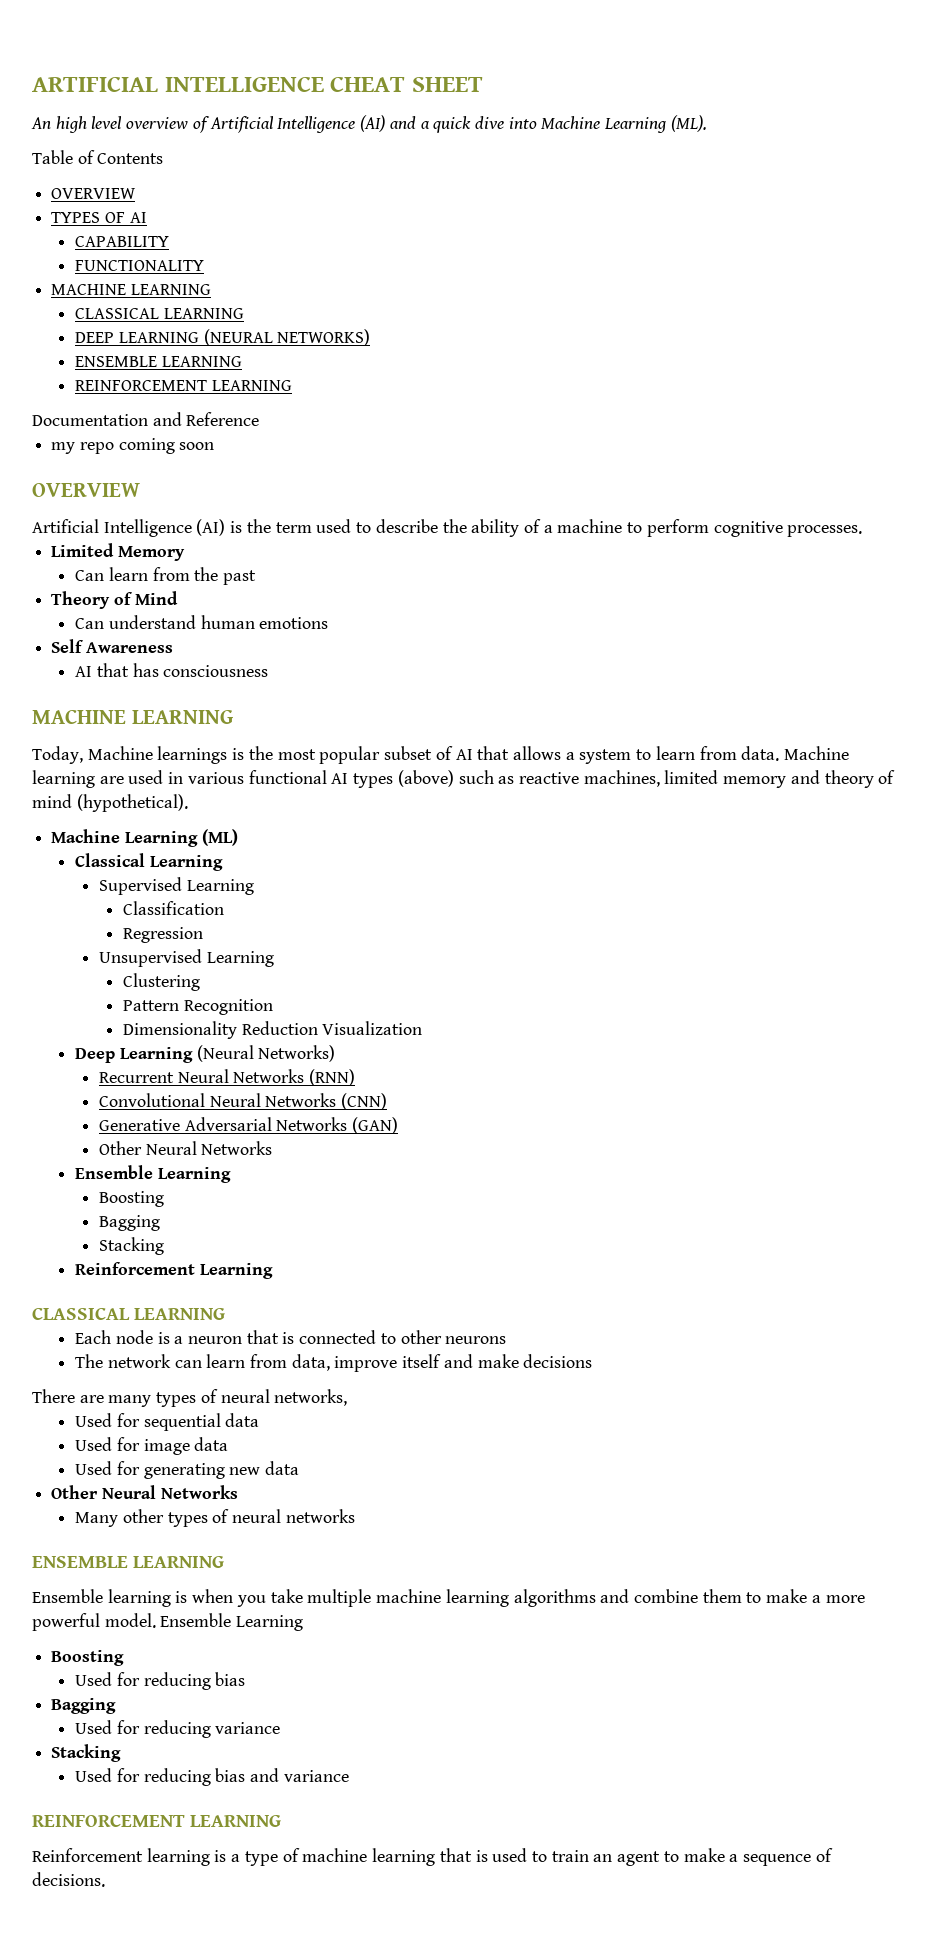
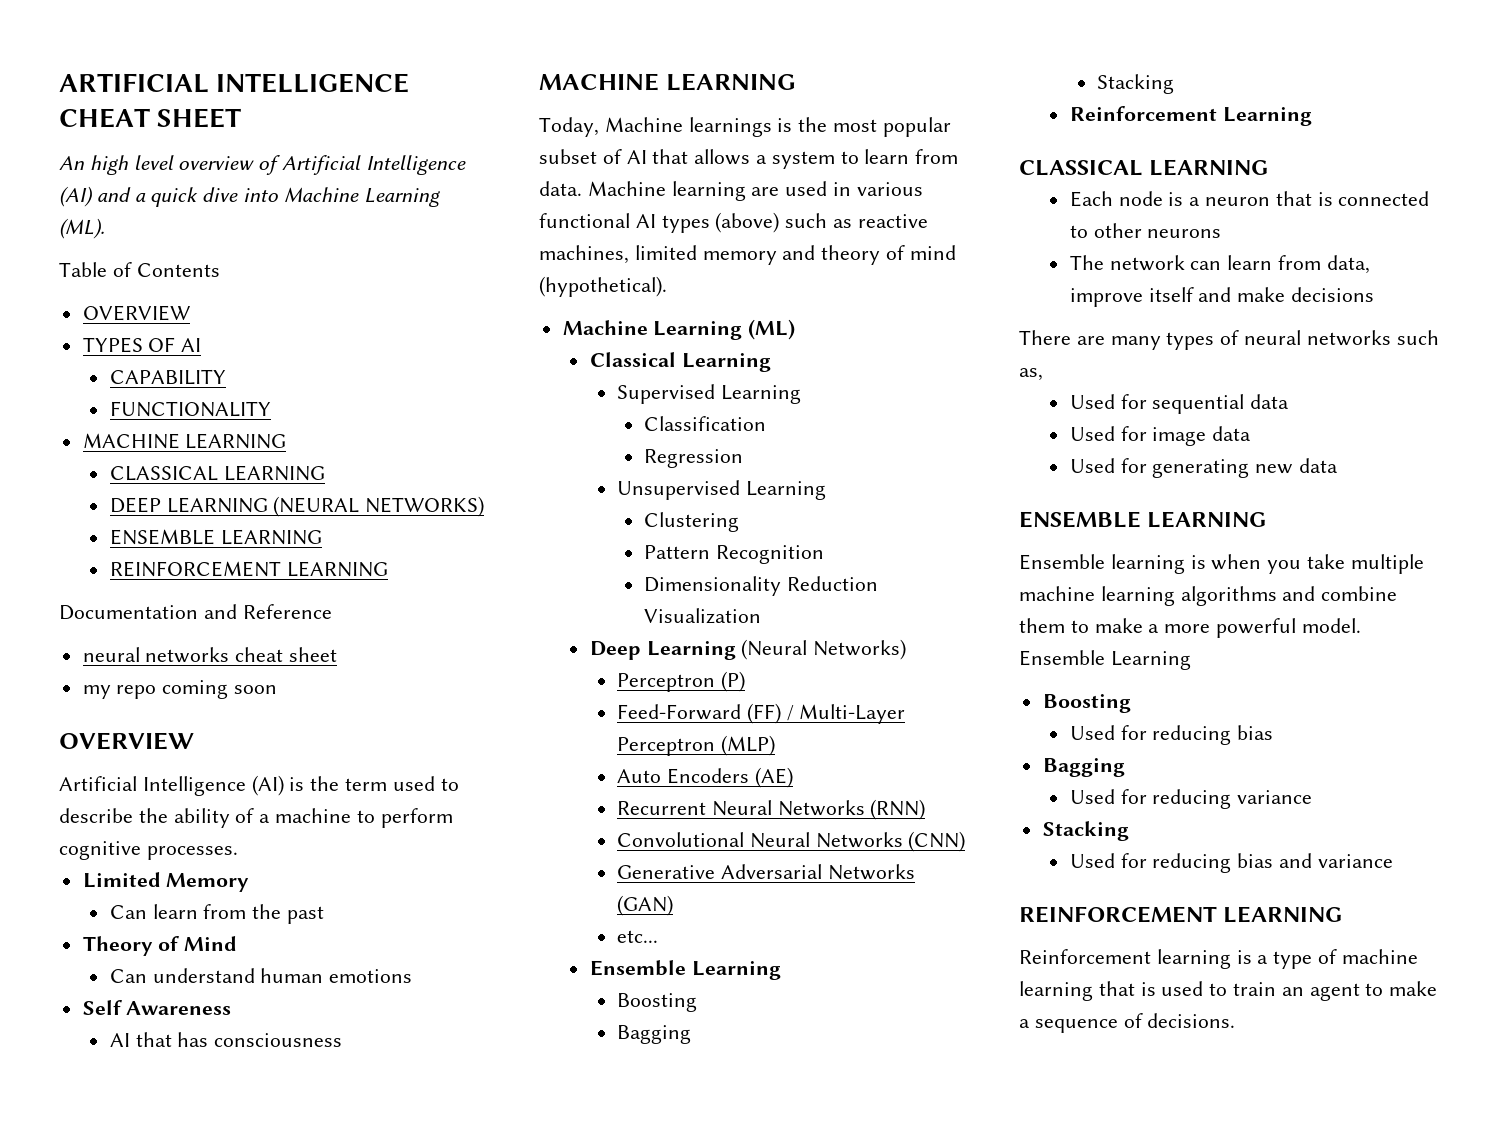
(260, 419) none -> [82,647,338,663] // neural networks cheat sheet
(336, 1053) none -> [616,671,745,692] [616,703,906,724] [616,735,775,756] [616,767,793,788] // Perceptron (P) // Feed-Forward (FF) / Multi-Layer Perceptron (MLP) // Auto Encoders (AE)
[99,1141,273,1155] Other Neural Networks -> [616,930,658,943] etc...
[274,1389,348,1406] networks, -> [1306,330,1439,346] [1019,368,1043,381] networks such as,
[51,1485,238,1499] [75,1509,355,1527] // Other Neural Networks // Many other types of neural networks -> (1338, 465) none

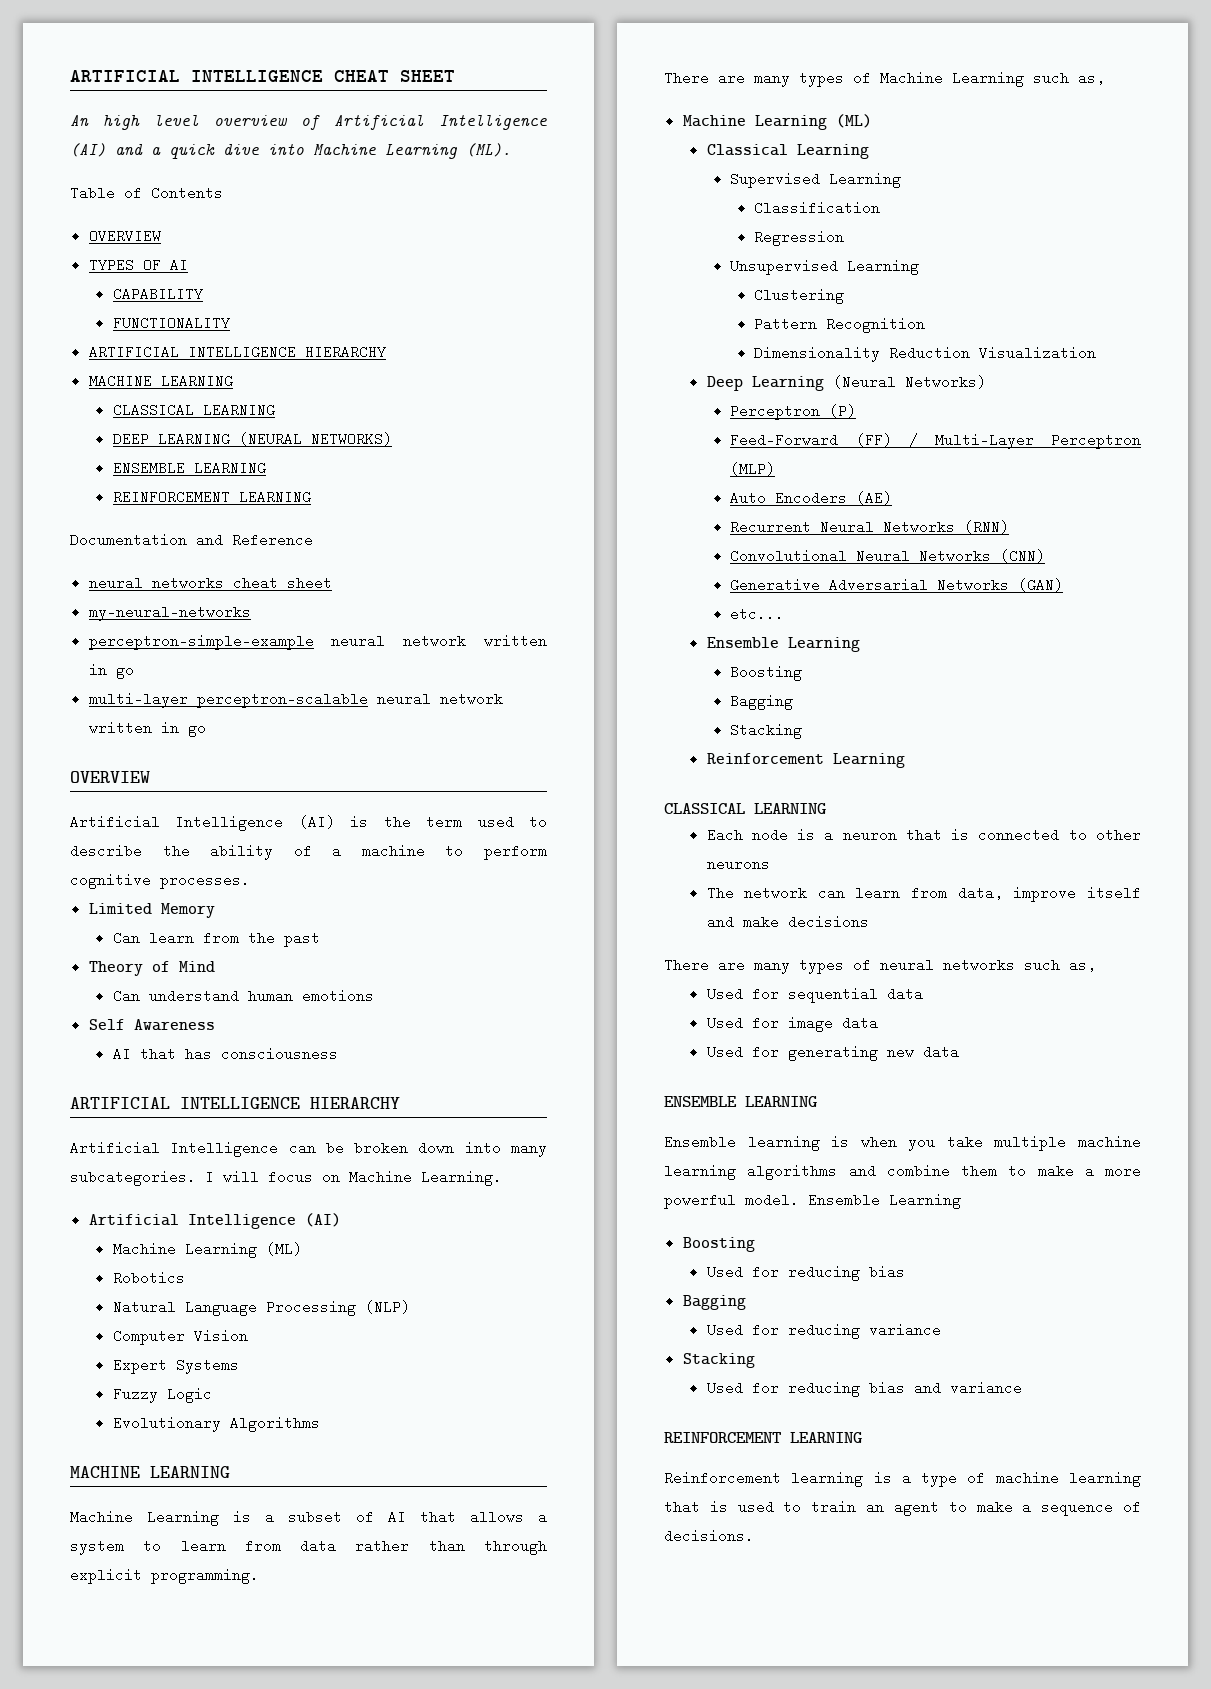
(271, 409) none -> [88,345,386,359] // ARTIFICIAL INTELLIGENCE HIERARCHY
[82,680,278,699] my repo coming soon -> [88,605,251,621] [88,634,547,650] [88,664,134,679] [88,692,503,708] [88,721,206,737] my-neural-networks // perceptron-simple-example neural network written in go // multi-layer perceptron-scalable neural network written in go
[539,73,796,91] [539,117,951,137] MACHINE LEARNING // Today, Machine learnings is the most popular -> [70,1097,400,1109] [70,1141,547,1157] [70,1170,502,1186] [88,1213,341,1229] [112,1242,302,1258] [112,1271,185,1285] [112,1300,410,1316] [112,1329,248,1345] [112,1358,239,1374] [112,1387,212,1403] [112,1416,320,1432] [70,1466,230,1478] [70,1510,274,1526] ARTIFICIAL INTELLIGENCE HIERARCHY // Artificial Intelligence can be broken down into many subcategories. I will focus on Machine Learning. // Artificial Intelligence (AI) // Machine Learning (ML) // Robotics // Natural Language Processing (NLP) // Computer Vision // Expert Systems // Fuzzy Logic // Evolutionary Algorithms // MACHINE LEARNING // Machine Learning is a
[539,181,923,201] [539,212,928,233] [539,245,956,265] [539,276,667,297] data. Machine learning are used in various functional AI types (above) such as reactive machines, limited memory and theory of mind (hypothetical). -> [300,1539,547,1555] [70,1568,259,1584] [664,71,1105,87] data rather than through explicit programming. // There are many types of Machine Learning such as,

